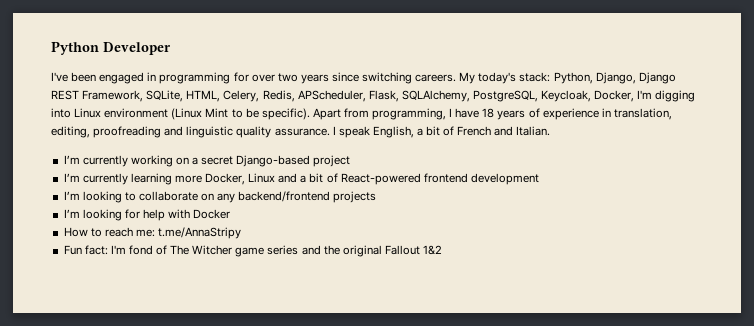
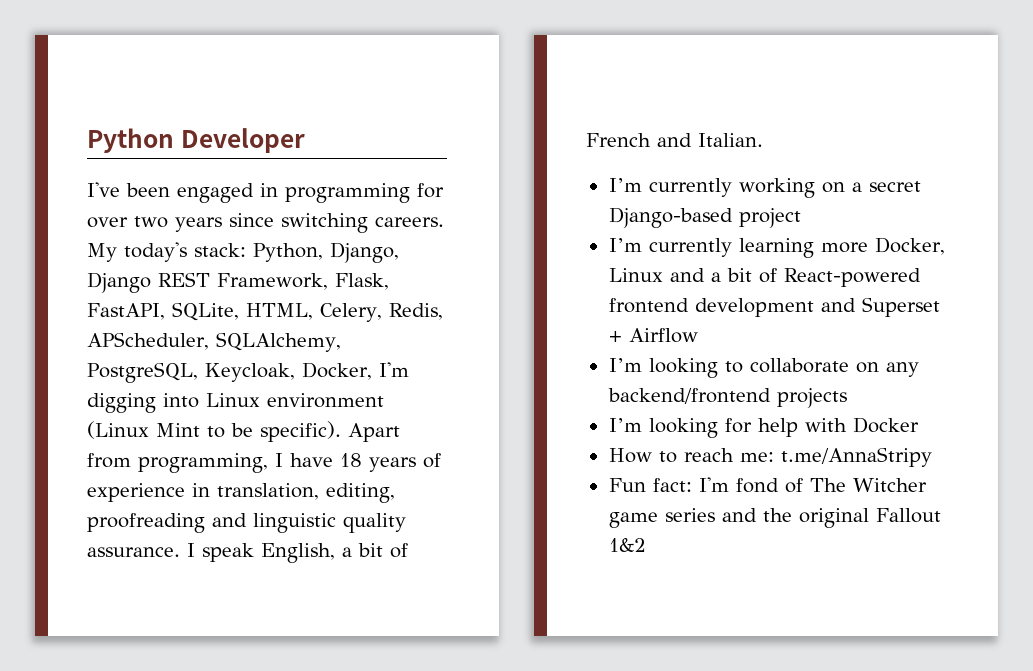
(144, 96) none -> [335,273,389,290] [87,303,165,320] Flask, FastAPI,
[368,90,399,102] Flask, -> (209, 341) none
(539, 179) none -> [820,297,940,317] [608,328,698,343] and Superset + Airflow

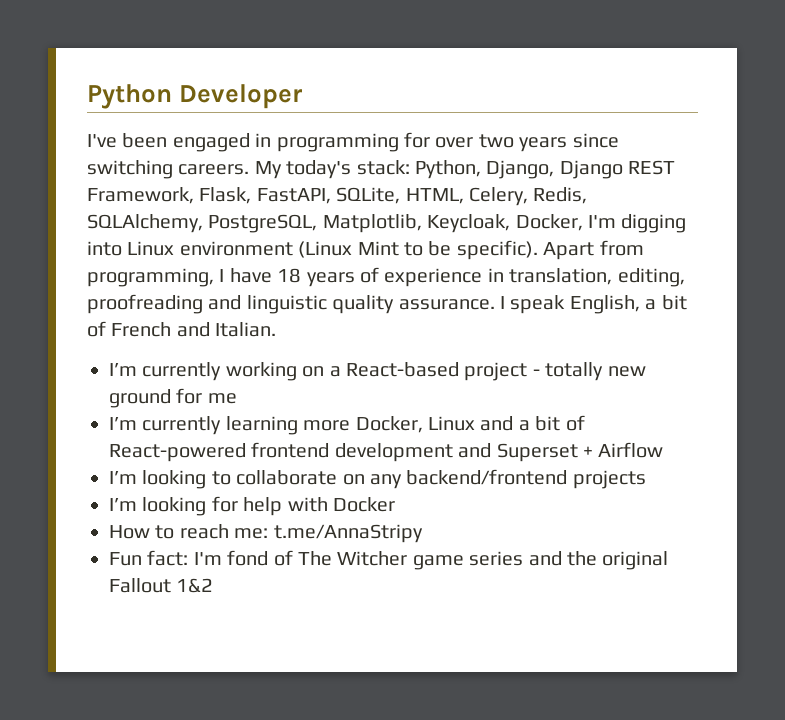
[87,332,209,350] APScheduler, -> (588, 195) none
(198, 372) none -> [322,214,422,233] Matplotlib,
[868,181,921,192] [608,207,733,228] secret Django-based -> [346,362,459,377] React-based
(801, 218) none -> [532,362,646,381] [109,388,237,408] - totally new ground for me

